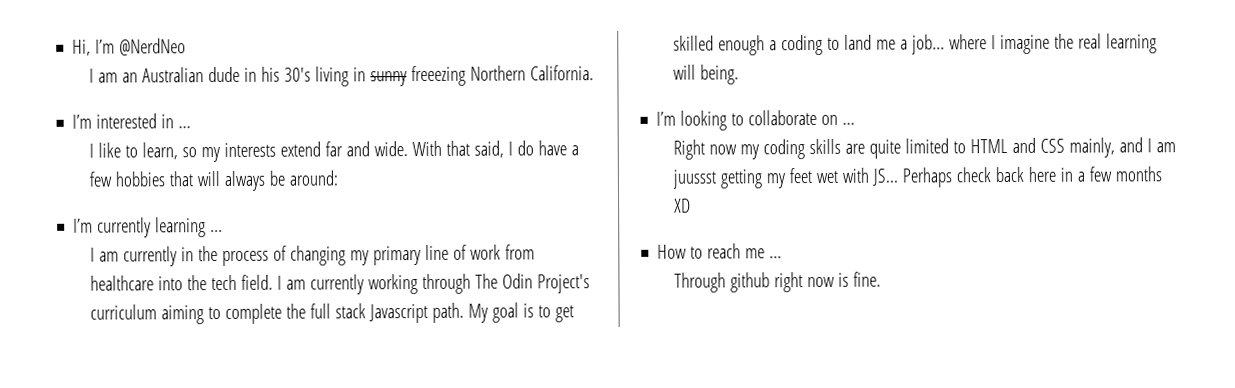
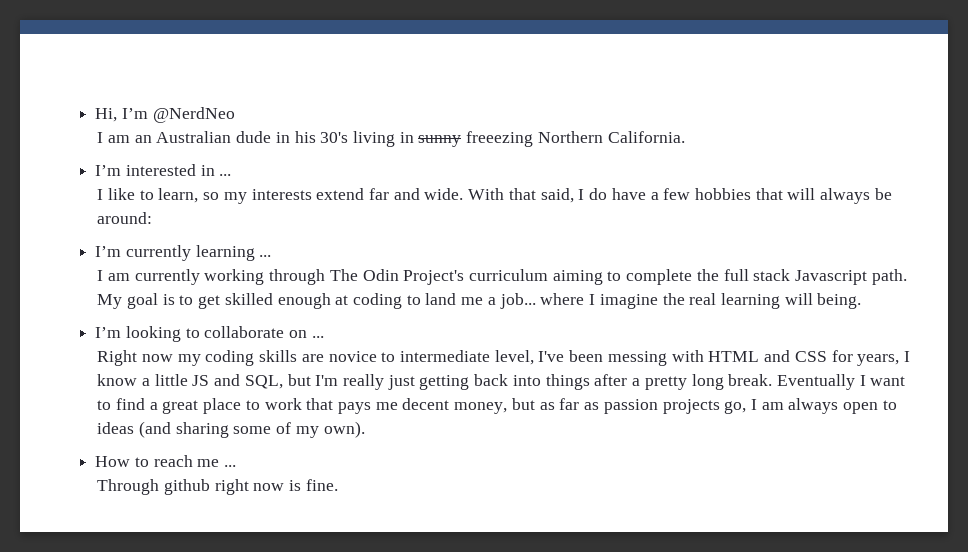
[180,244,535,267] [89,274,364,295] in the process of changing my primary line of work from healthcare into the tech field. I am currently -> (200, 277) none
[768,40,777,51] a -> [335,295,349,305] at
[868,137,1176,159] [671,166,1162,189] [673,198,691,213] quite limited to HTML and CSS mainly, and I am juussst getting my feet wet with JS... Perhaps check back here in a few months XD -> [328,350,910,366] [97,374,906,390] [97,398,897,414] [97,421,365,438] novice to intermediate level, I've been messing with HTML and CSS for years, I know a little JS and SQL, but I'm really just getting back into things after a pretty long break. Eventually I want to find a great place to work that pays me decent money, but as far as passion projects go, I am always open to ideas (and sharing some of my own).

